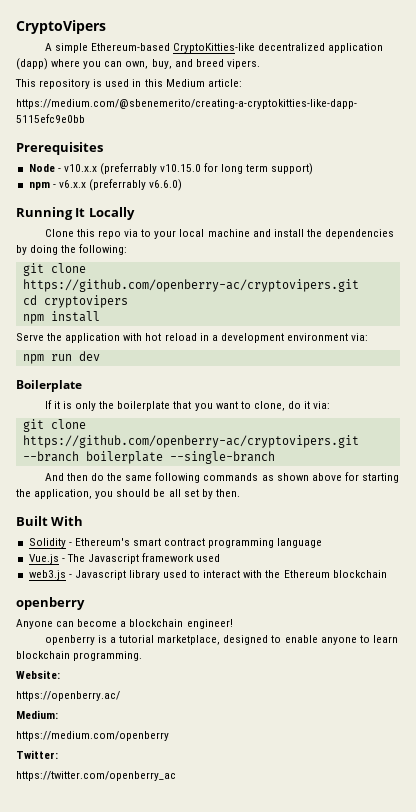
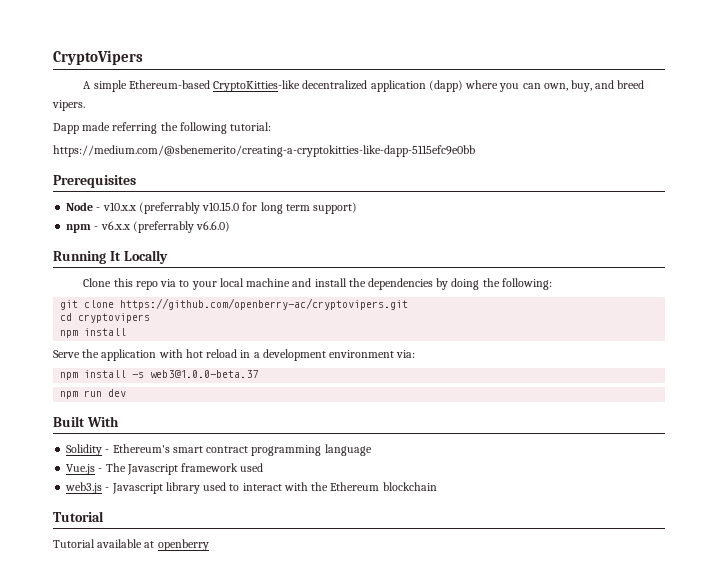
[15,79,242,89] This repository is used in this Medium article: -> [53,122,272,134] Dapp made referring the following tutorial:
(369, 337) none -> [60,370,259,380] // npm install -s web3@1.0.0-beta.37
[16,380,82,392] [44,400,331,411] [22,419,86,432] [22,435,359,448] [22,451,275,464] [44,472,399,483] [16,489,240,499] // Boilerplate // If it is only the boilerplate that you want to clone, do it via: // git clone https://github.com/openberry-ac/cryptovipers.git --branch boilerplate --single-branch // And then do the same following commands as shown above for starting the application, you should be all set by then. -> (127, 393) none
[16,597,85,610] [16,619,233,629] [44,635,398,645] [16,651,143,661] [16,670,60,679] [16,691,120,701] [16,710,58,719] [16,731,169,741] [16,750,58,759] [16,771,176,781] openberry // Anyone can become a blockchain engineer! // openberry is a tutorial marketplace, designed to enable anyone to learn blockchain programming. // Website: // https://openberry.ac/ // Medium: // https://medium.com/openberry // Twitter: // https://twitter.com/openberry_ac -> [53,511,104,522] [53,539,209,551] Tutorial // Tutorial available at openberry

